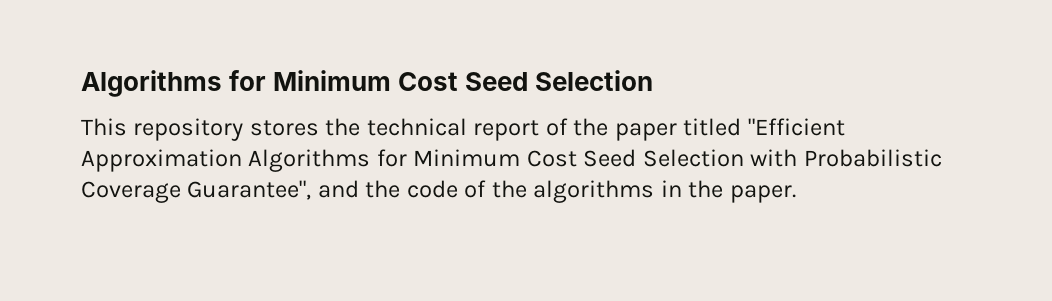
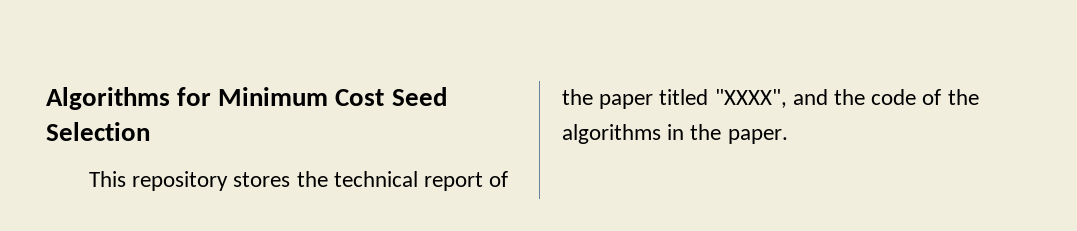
[747,118,845,136] [81,149,942,172] [81,180,312,203] "Efficient Approximation Algorithms for Minimum Cost Seed Selection with Probabilistic Coverage Guarantee", -> [714,89,787,108] "XXXX",

